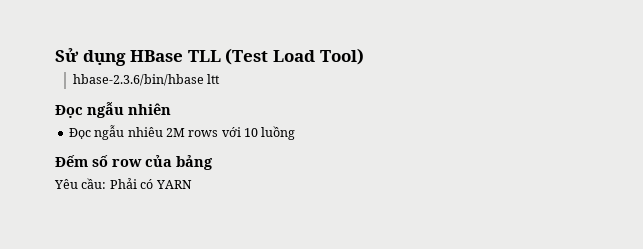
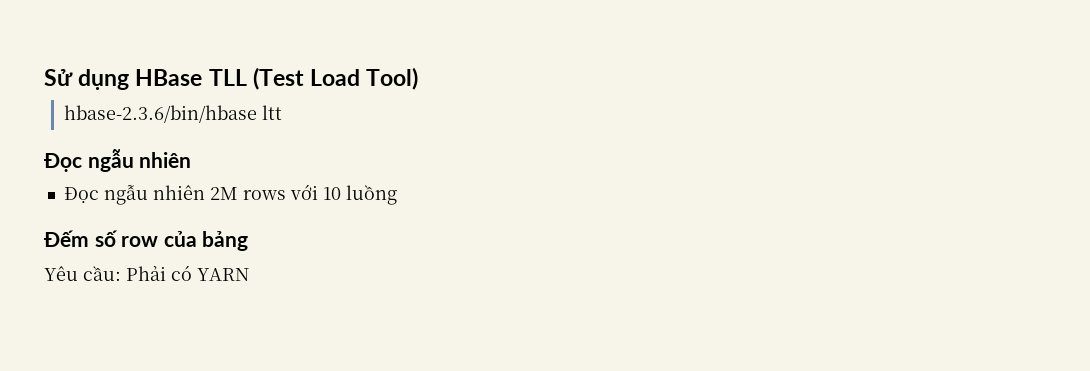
[127,127,163,137] nhiêu -> [152,185,205,200] nhiên

